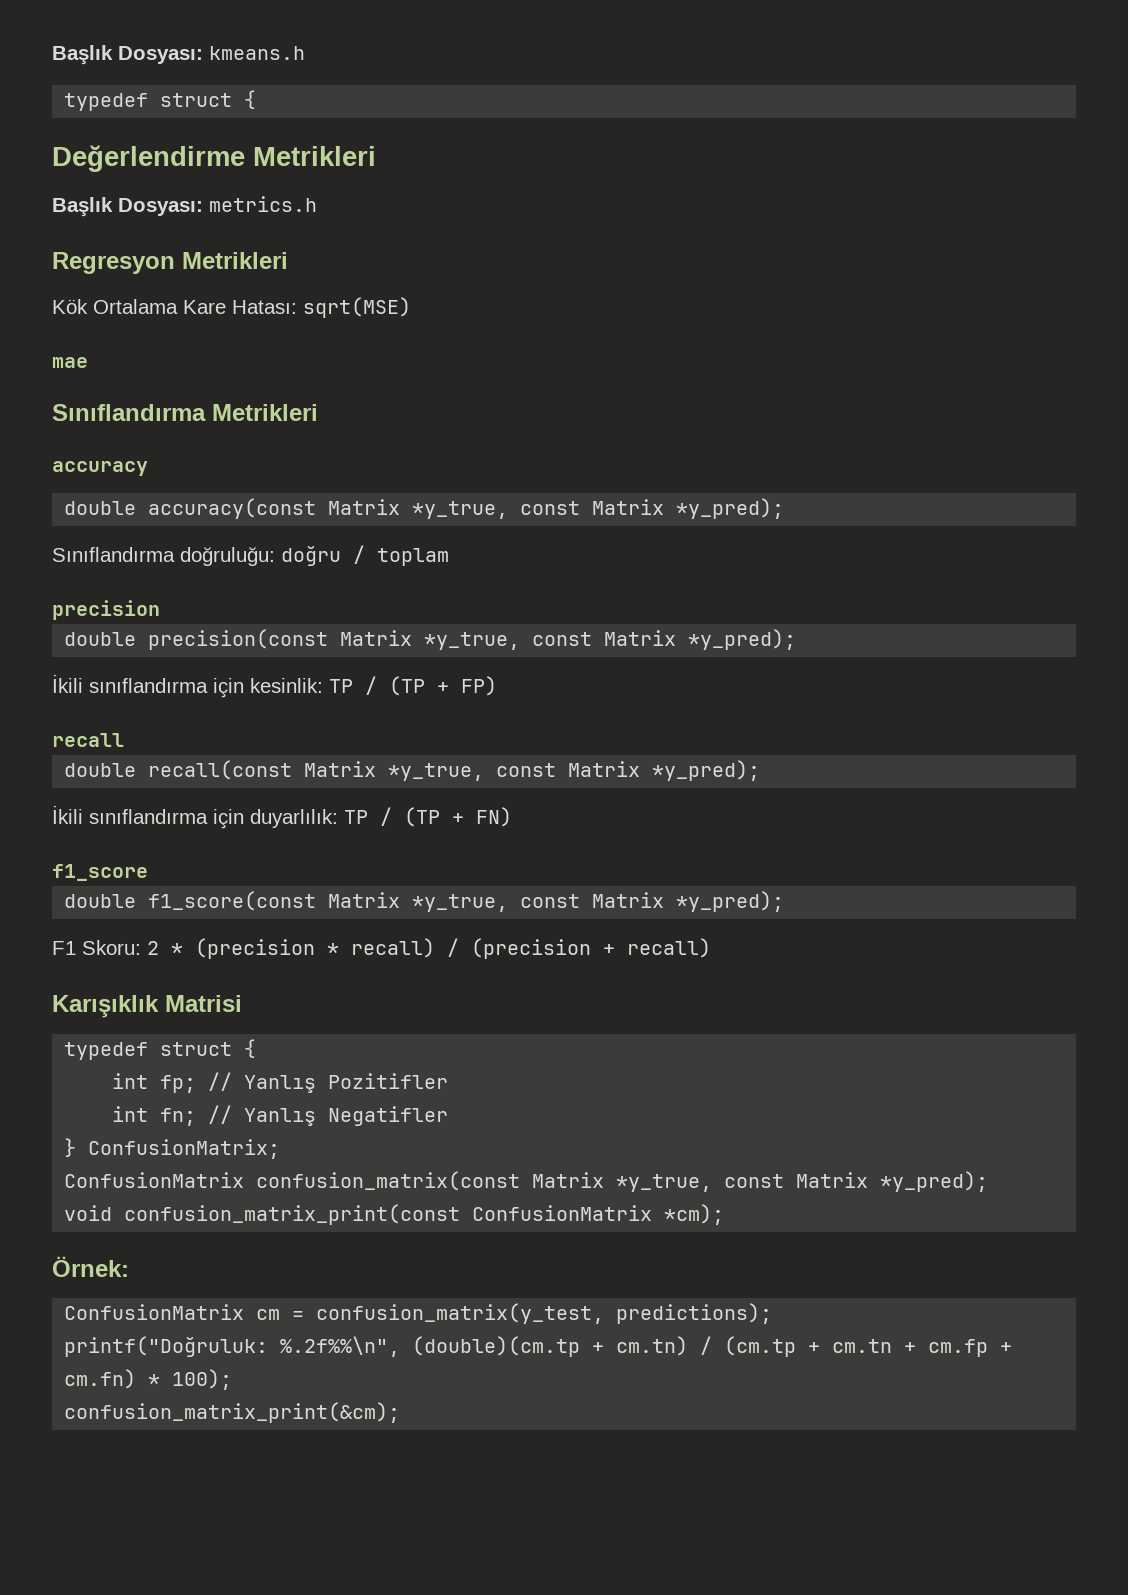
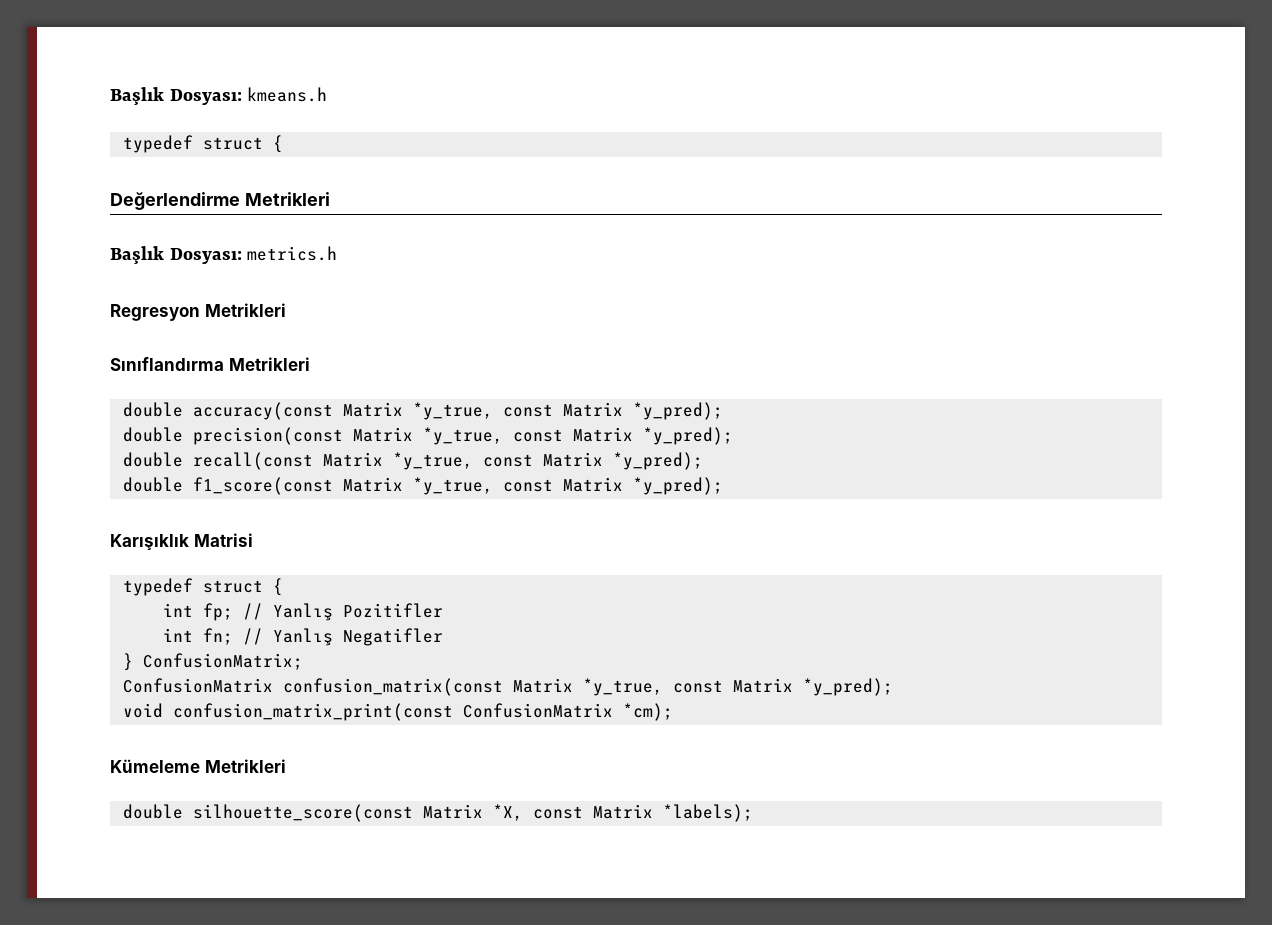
[52,297,411,318] [52,357,88,368] // Kök Ortalama Kare Hatası: sqrt(MSE) // mae -> (286, 310) none
[52,461,148,476] // accuracy -> (310, 364) none
[52,545,449,566] [52,600,160,620] // Sınıflandırma doğruluğu: doğru / toplam // precision -> (723, 411) none
[52,674,497,698] [52,733,124,747] // İkili sınıflandırma için kesinlik: TP / (TP + FP) // recall -> (733, 436) none
[52,805,512,829] [52,864,148,881] // İkili sınıflandırma için duyarlılık: TP / (TP + FN) // f1_score -> (703, 461) none
[52,938,711,959] // F1 Skoru: 2 * (precision * recall) / (precision + recall) -> (723, 486) none
[52,1256,129,1277] [64,1303,773,1324] [64,1336,1013,1357] [64,1369,233,1390] [64,1402,401,1423] Örnek: // ConfusionMatrix cm = confusion_matrix(y_test, predictions); // printf("Doğruluk: %.2f%%\n", (double)(cm.tp + cm.tn) / (cm.tp + cm.tn + cm.fp + cm.fn) * 100); // confusion_matrix_print(&cm); -> [110,759,286,773] [122,804,753,822] Kümeleme Metrikleri // double silhouette_score(const Matrix *X, const Matrix *labels);

